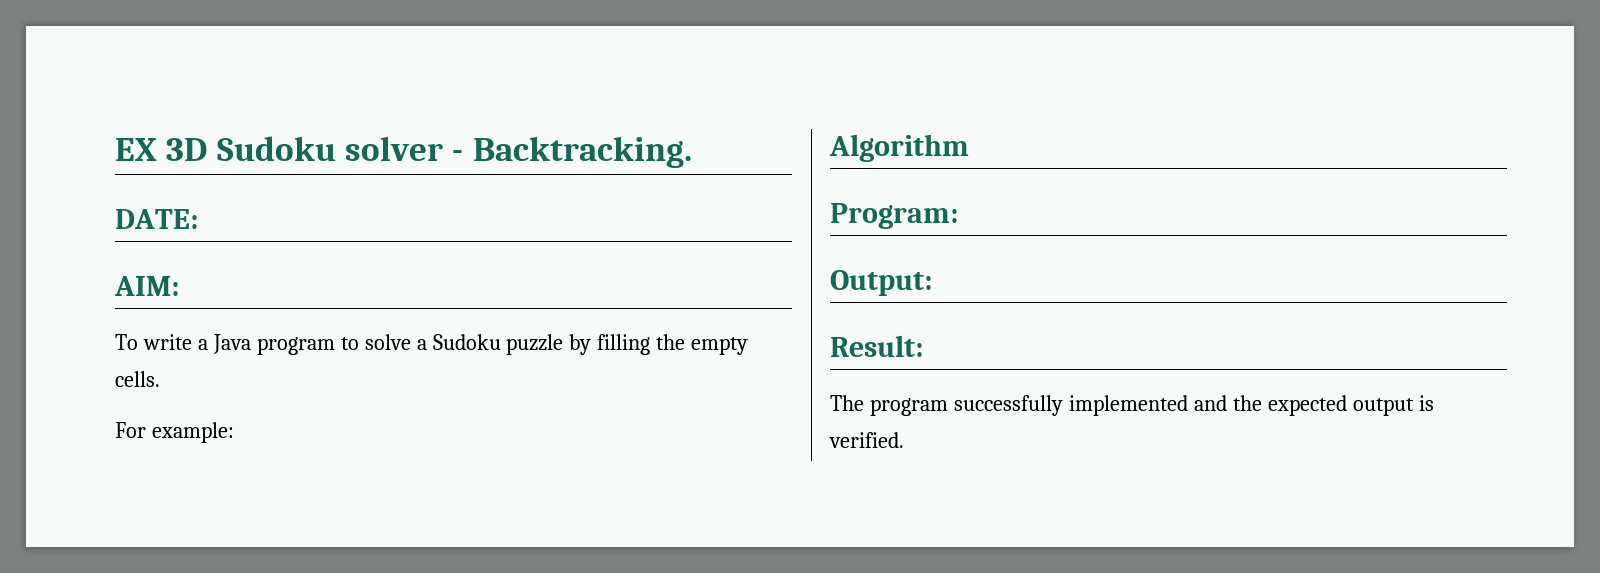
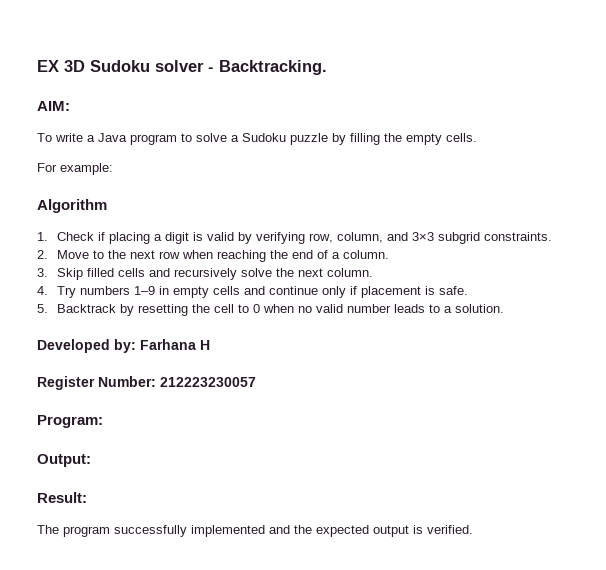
[115,209,198,229] // DATE: -> (327, 67) none
(969, 148) none -> [37,232,552,244] [37,250,389,262] [37,268,373,280] [37,286,468,298] [37,304,504,316] [37,339,210,353] [37,376,256,390] // 1. Check if placing a digit is valid by verifying row, column, and 3×3 subgrid constraints. // 2. Move to the next row when reaching the end of a column. // 3. Skip filled cells and recursively solve the next column. // 4. Try numbers 1–9 in empty cells and continue only if placement is safe. // 5. Backtrack by resetting the cell to 0 when no valid number leads to a solution. // Developed by: Farhana H // Register Number: 212223230057

